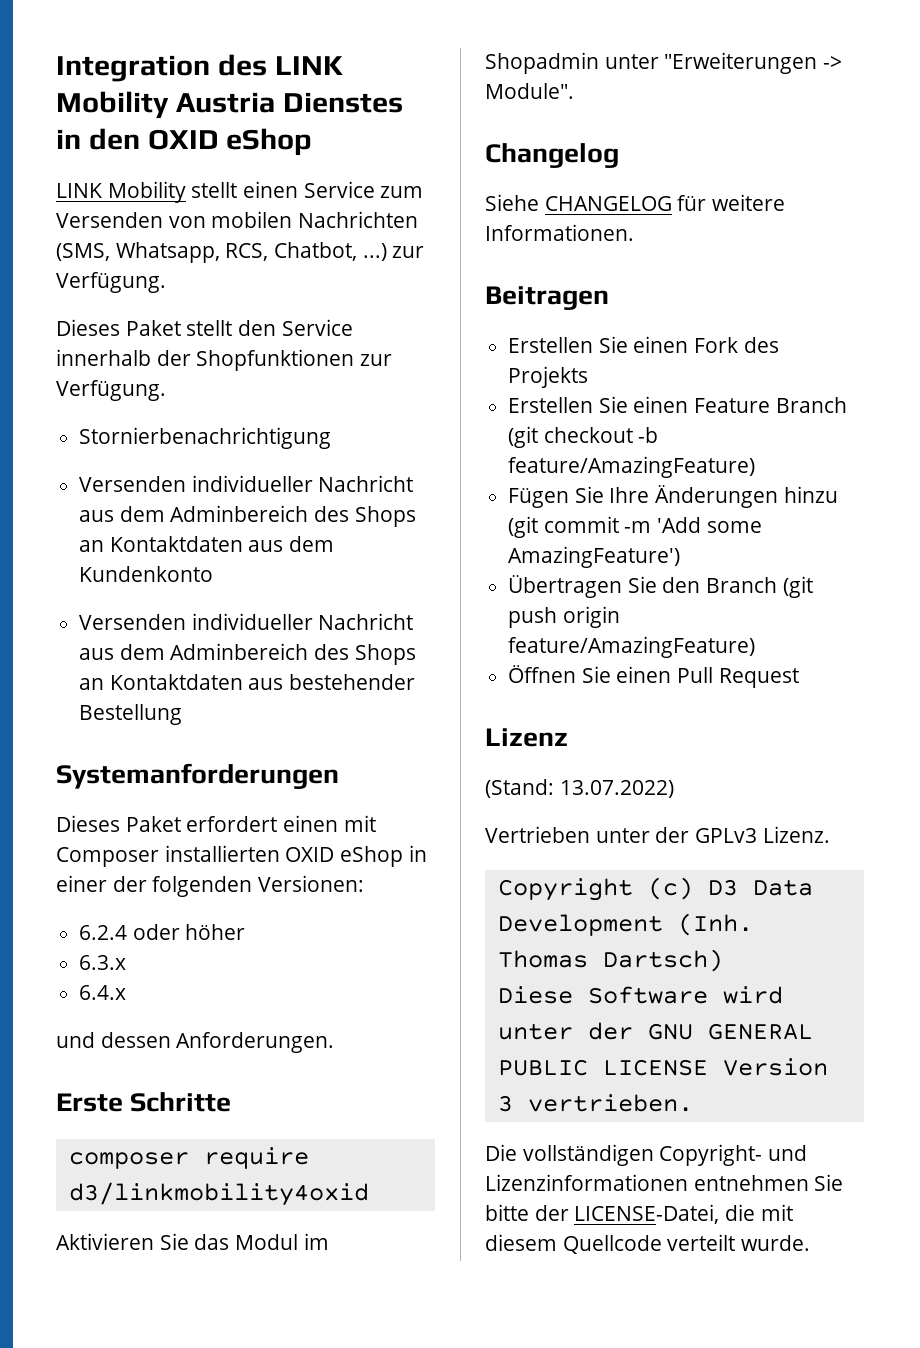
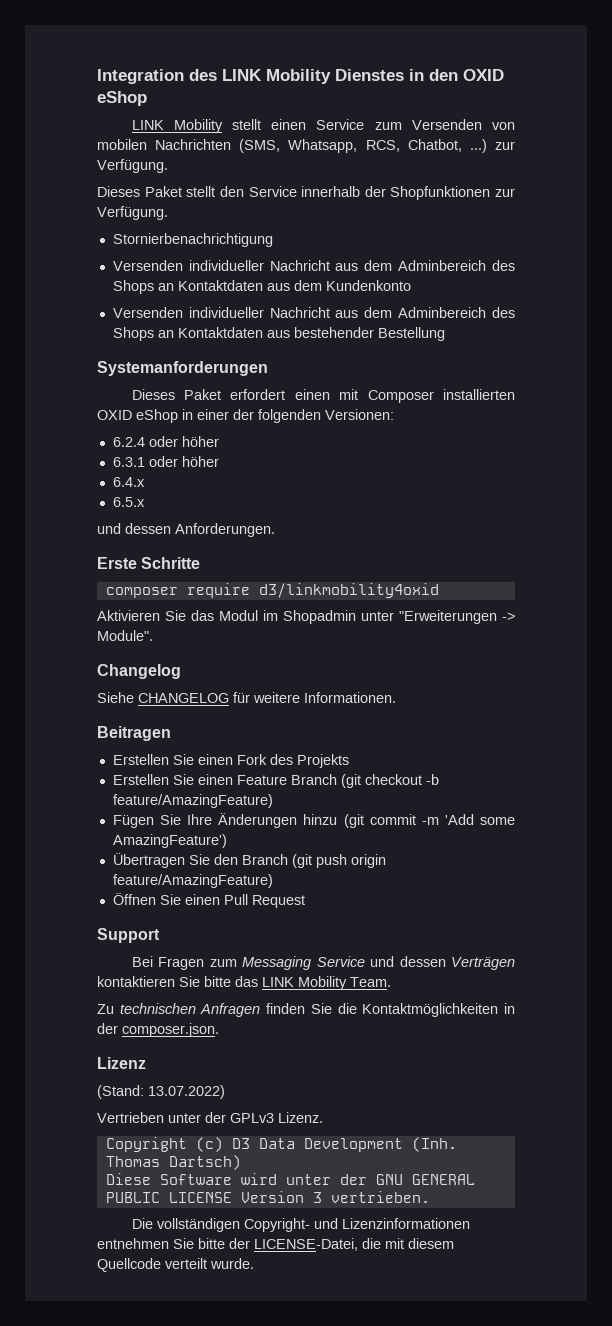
[175,92,275,113] Austria -> (331, 76) none
[79,955,127,970] 6.3.x -> [112,456,219,467] 6.3.1 oder höher
(127, 992) none -> [112,497,145,507] // 6.5.x
(799, 678) none -> [97,928,160,943] [131,956,515,970] [97,976,391,990] [97,1003,515,1017] [97,1023,219,1037] // Support // Bei Fragen zum Messaging Service und dessen Verträgen kontaktieren Sie bitte das LINK Mobility Team. // Zu technischen Anfragen finden Sie die Kontaktmöglichkeiten in der composer.json.

